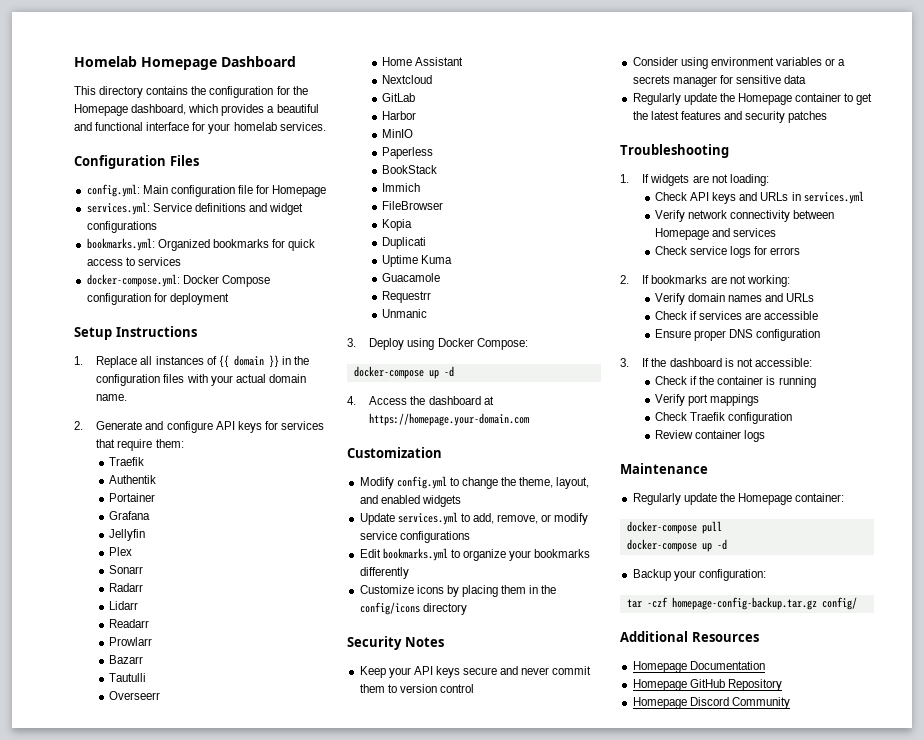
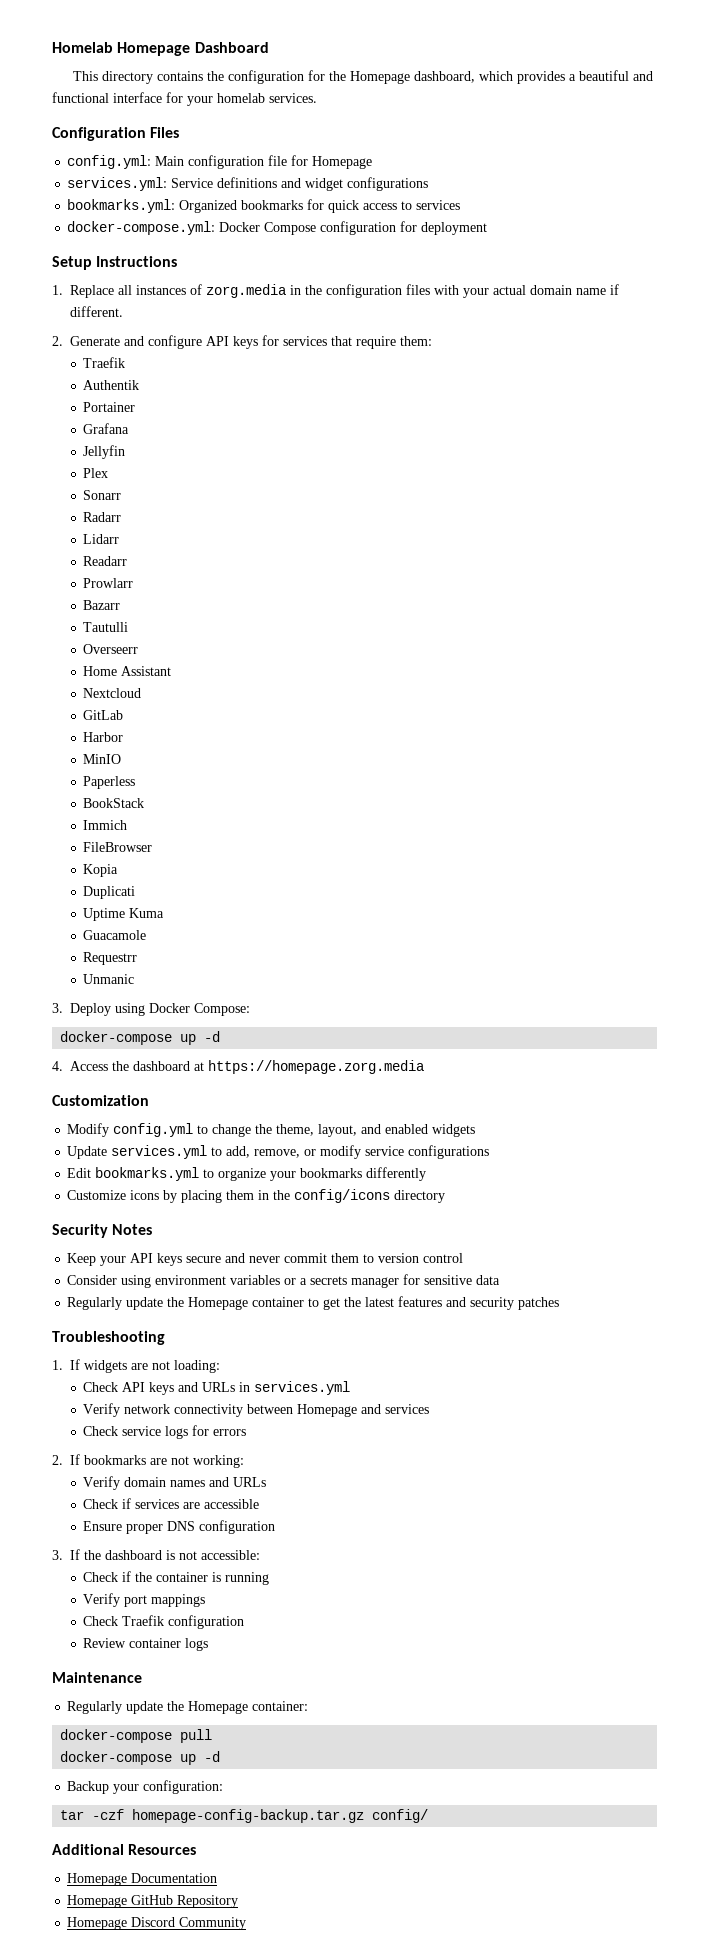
[218,355,279,368] {{ domain }} -> [206,284,286,298] zorg.media
[96,394,128,401] name. -> [576,284,619,295] [70,306,123,317] name if different.
[369,413,530,426] https://homepage.your-domain.com -> [208,1060,424,1074] https://homepage.zorg.media

